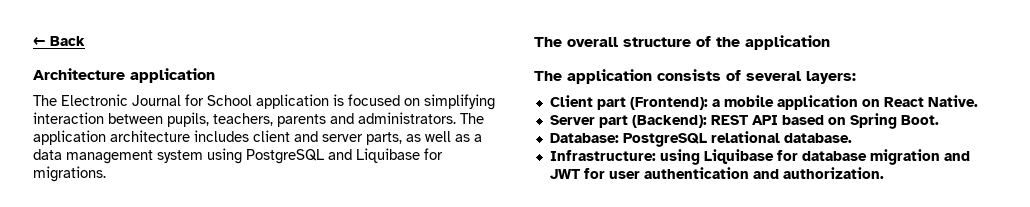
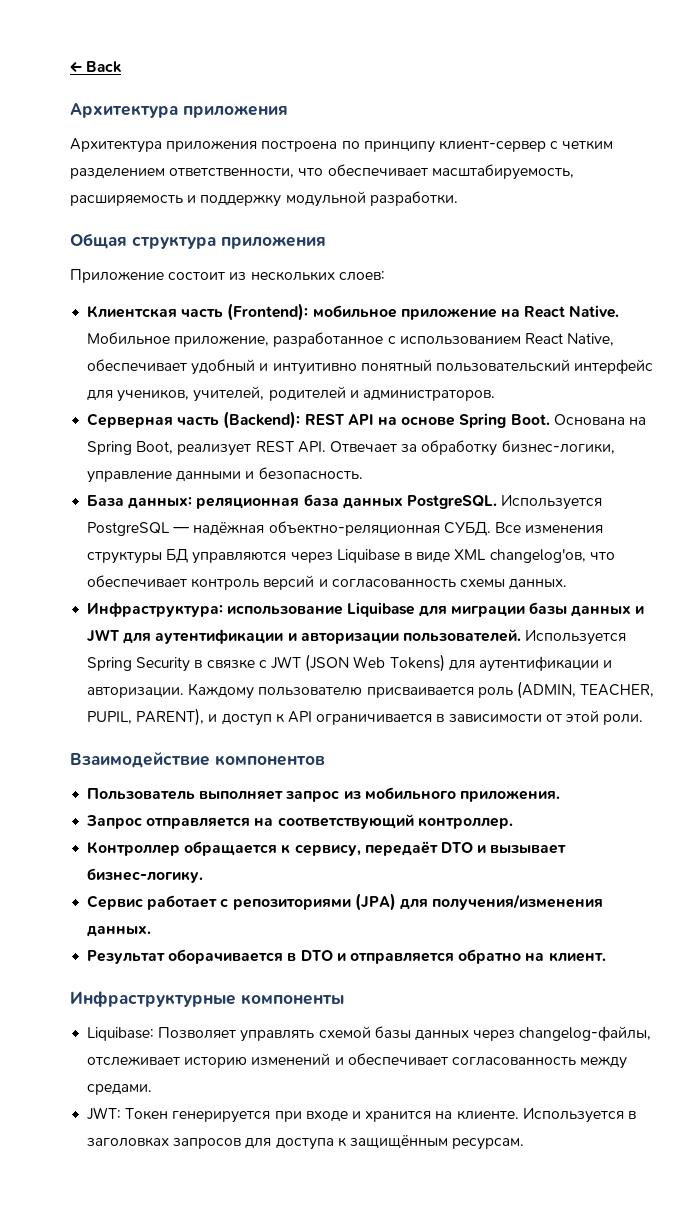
[33,68,215,83] [33,94,495,110] [33,112,484,127] [33,130,482,145] [33,148,443,164] [33,166,106,182] [534,35,830,50] [534,69,856,84] [549,95,978,110] [549,115,628,128] Architecture application // The Electronic Journal for School application is focused on simplifying interaction between pupils, teachers, parents and administrators. The application architecture includes client and server parts, as well as a data management system using PostgreSQL and Liquibase for migrations. // The overall structure of the application // The application consists of several layers: // Client part (Frontend): a mobile application on React Native. // Server part -> [70,103,288,118] [70,138,614,153] [70,164,574,180] [70,191,458,207] [70,233,326,249] [70,269,385,283] [87,303,620,321] [87,332,615,347] [87,359,654,375] [87,386,495,402] [87,413,220,428] Архитектура приложения // Архитектура приложения построена по принципу клиент-сервер с четким разделением ответственности, что обеспечивает масштабируемость, расширяемость и поддержку модульной разработки. // Общая структура приложения // Приложение состоит из нескольких слоев: // Клиентская часть (Frontend): мобильное приложение на React Native. Мобильное приложение, разработанное с использованием React Native, обеспечивает удобный и интуитивно понятный пользовательский интерфейс для учеников, учителей, родителей и администраторов. // Серверная часть
[781,115,846,125] based on -> [377,417,456,426] на основе
[549,131,852,147] [549,149,970,165] [549,167,884,179] // Database: PostgreSQL relational database. // Infrastructure: using Liquibase for database migration and JWT for user authentication and authorization. -> [553,414,646,425] [87,440,615,456] [87,467,363,483] [87,494,603,510] [87,521,604,536] [87,549,615,564] [87,575,568,590] [87,602,645,617] [87,629,627,645] [87,654,613,672] [87,681,655,699] [87,708,644,726] [70,752,325,768] [87,787,560,802] [86,814,513,829] [87,841,567,856] [87,868,204,883] [87,893,604,911] [87,926,152,937] [87,949,606,964] [70,991,344,1007] [87,1026,652,1042] [87,1053,628,1069] [87,1084,153,1095] [87,1107,636,1123] [87,1135,525,1150] Основана на Spring Boot, реализует REST API. Отвечает за обработку бизнес-логики, управление данными и безопасность. // База данных: реляционная база данных PostgreSQL. Используется PostgreSQL — надёжная объектно-реляционная СУБД. Все изменения структуры БД управляются через Liquibase в виде XML changelog'ов, что обеспечивает контроль версий и согласованность схемы данных. // Инфраструктура: использование Liquibase для миграции базы данных и JWT для аутентификации и авторизации пользователей. Используется Spring Security в связке с JWT (JSON Web Tokens) для аутентификации и авторизации. Каждому пользователю присваивается роль (ADMIN, TEACHER, PUPIL, PARENT), и доступ к API ограничивается в зависимости от этой роли. // Взаимодействие компонентов // Пользователь выполняет запрос из мобильного приложения. // Запрос отправляется на соответствующий контроллер. // Контроллер обращается к сервису, передаёт DTO и вызывает бизнес-логику. // Сервис работает с репозиториями (JPA) для получения/изменения данных. // Результат оборачивается в DTO и отправляется обратно на клиент. // Инфраструктурные компоненты // Liquibase: Позволяет управлять схемой базы данных через changelog-файлы, отслеживает историю изменений и обеспечивает согласованность между средами. // JWT: Токен генерируется при входе и хранится на клиенте. Используется в заголовках запросов для доступа к защищённым ресурсам.

